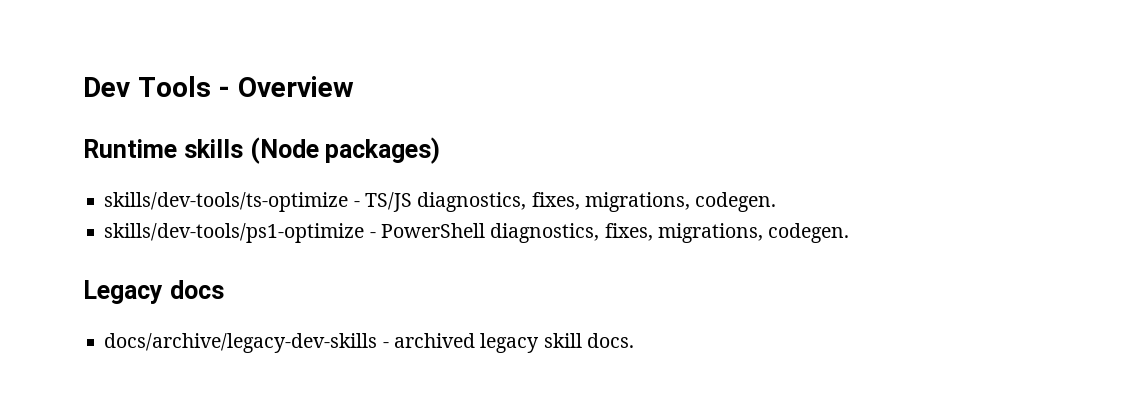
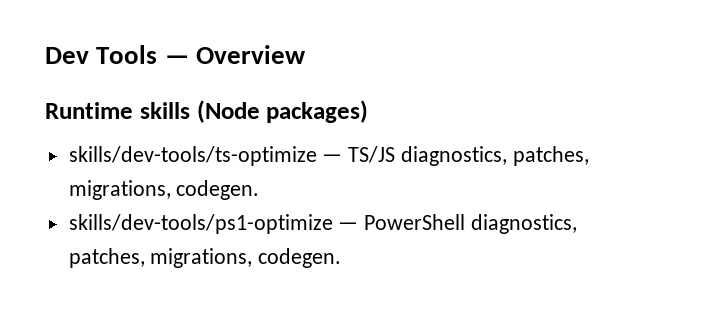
[218,86,231,97] - -> [164,55,189,64] —
[353,201,360,207] - -> [322,154,343,162] —
[531,192,580,210] fixes, -> [512,146,589,166] patches,
[369,232,376,238] - -> [338,222,359,230] —
[604,223,850,243] [83,280,224,304] [104,333,634,353] fixes, migrations, codegen. // Legacy docs // docs/archive/legacy-dev-skills - archived legacy skill docs. -> [68,248,342,268] patches, migrations, codegen.

